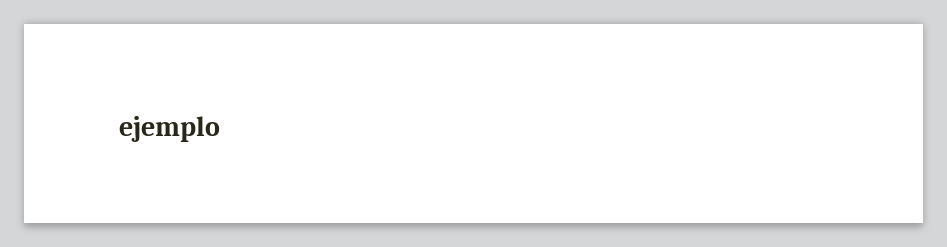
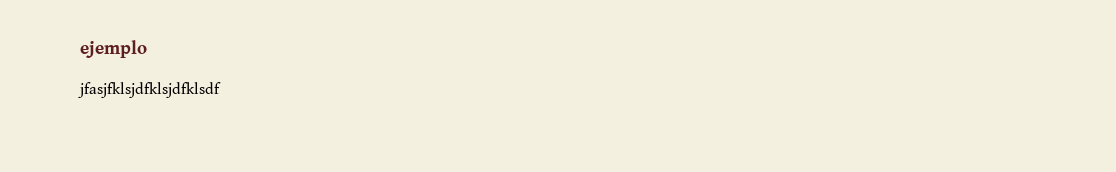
(220, 129) none -> [78,82,221,98] // jfasjfklsjdfklsjdfklsdf

